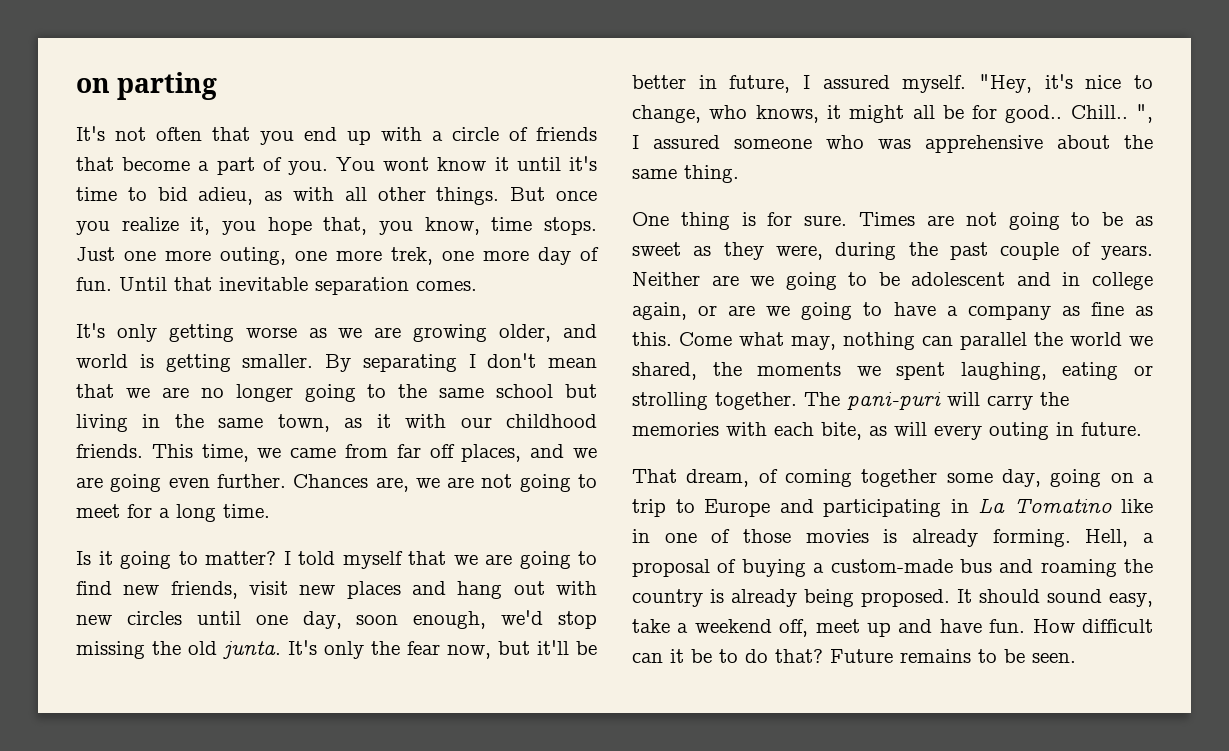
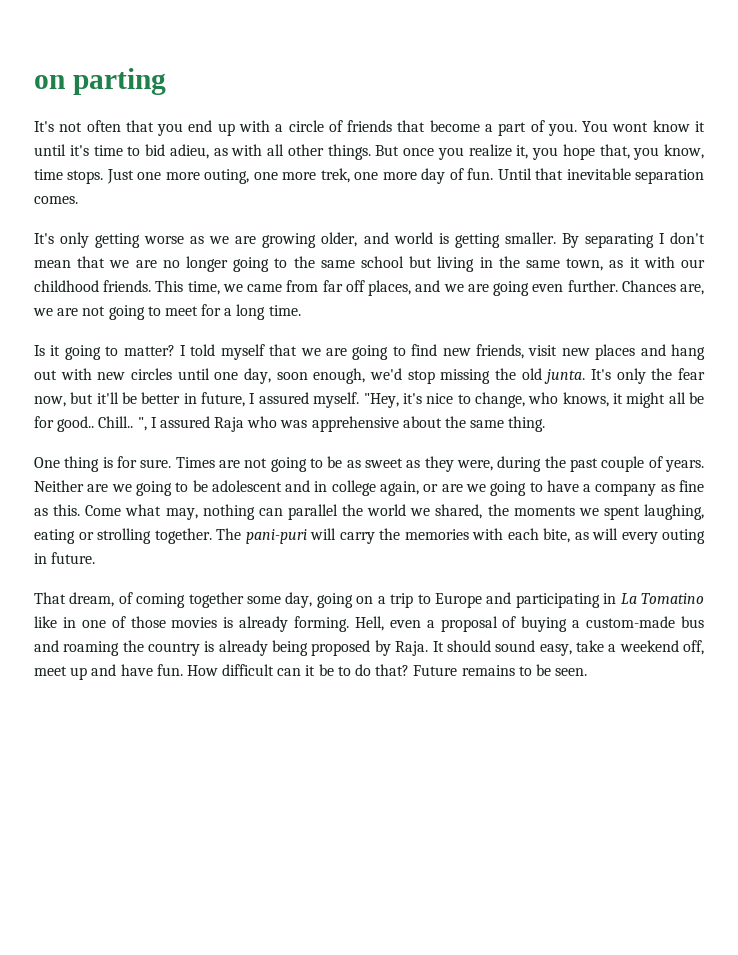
[734,139,812,149] someone -> [214,417,245,432] Raja
(1129, 538) none -> [389,620,421,628] even
[861,589,950,607] proposed. -> [311,640,429,656] proposed by Raja.

